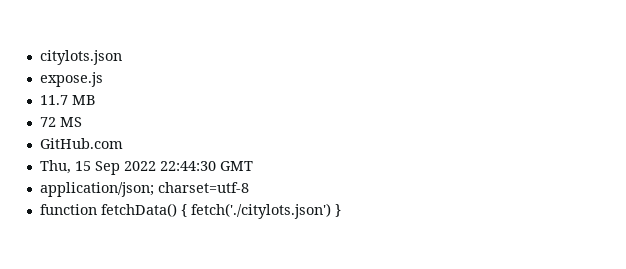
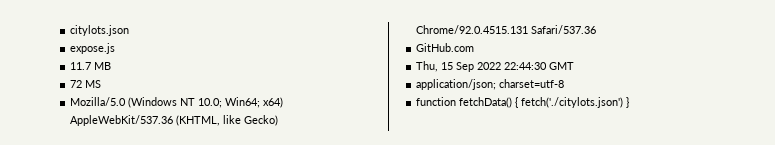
(82, 122) none -> [70,97,284,108] [70,115,279,126] [416,25,597,34] // Mozilla/5.0 (Windows NT 10.0; Win64; x64) AppleWebKit/537.36 (KHTML, like Gecko) Chrome/92.0.4515.131 Safari/537.36

